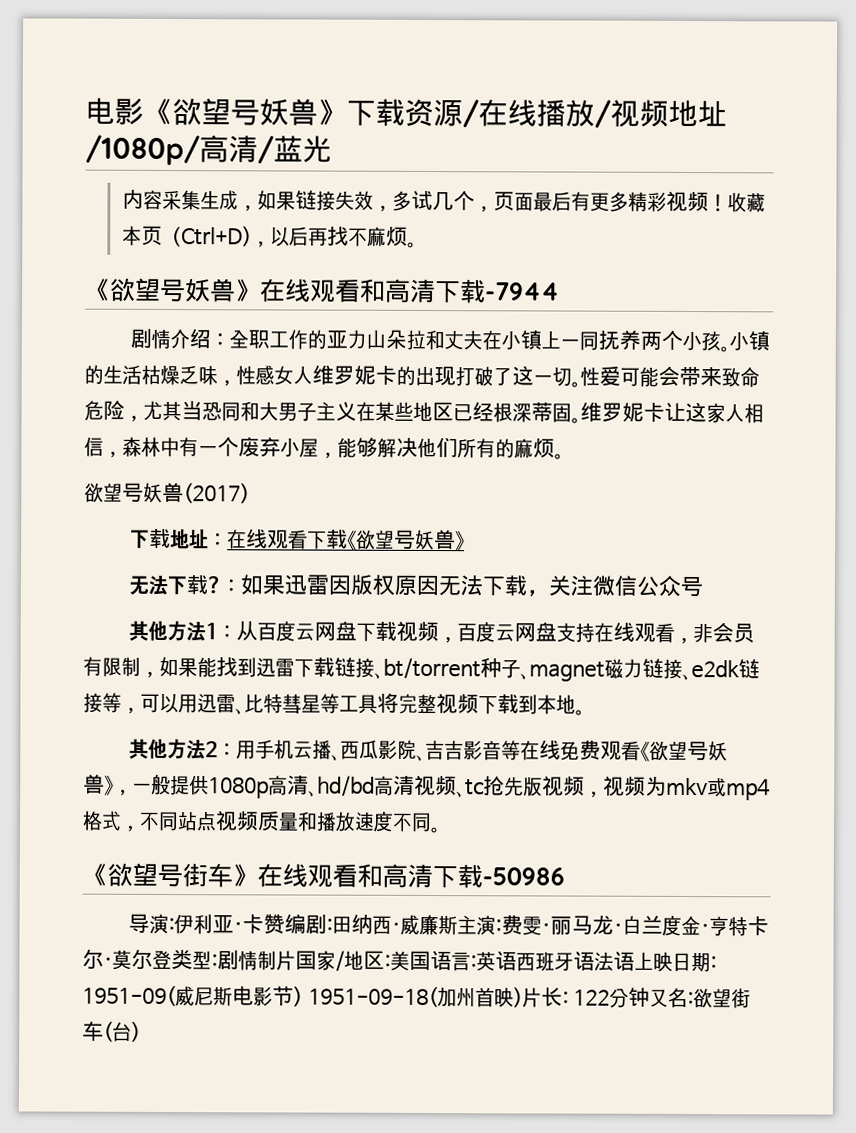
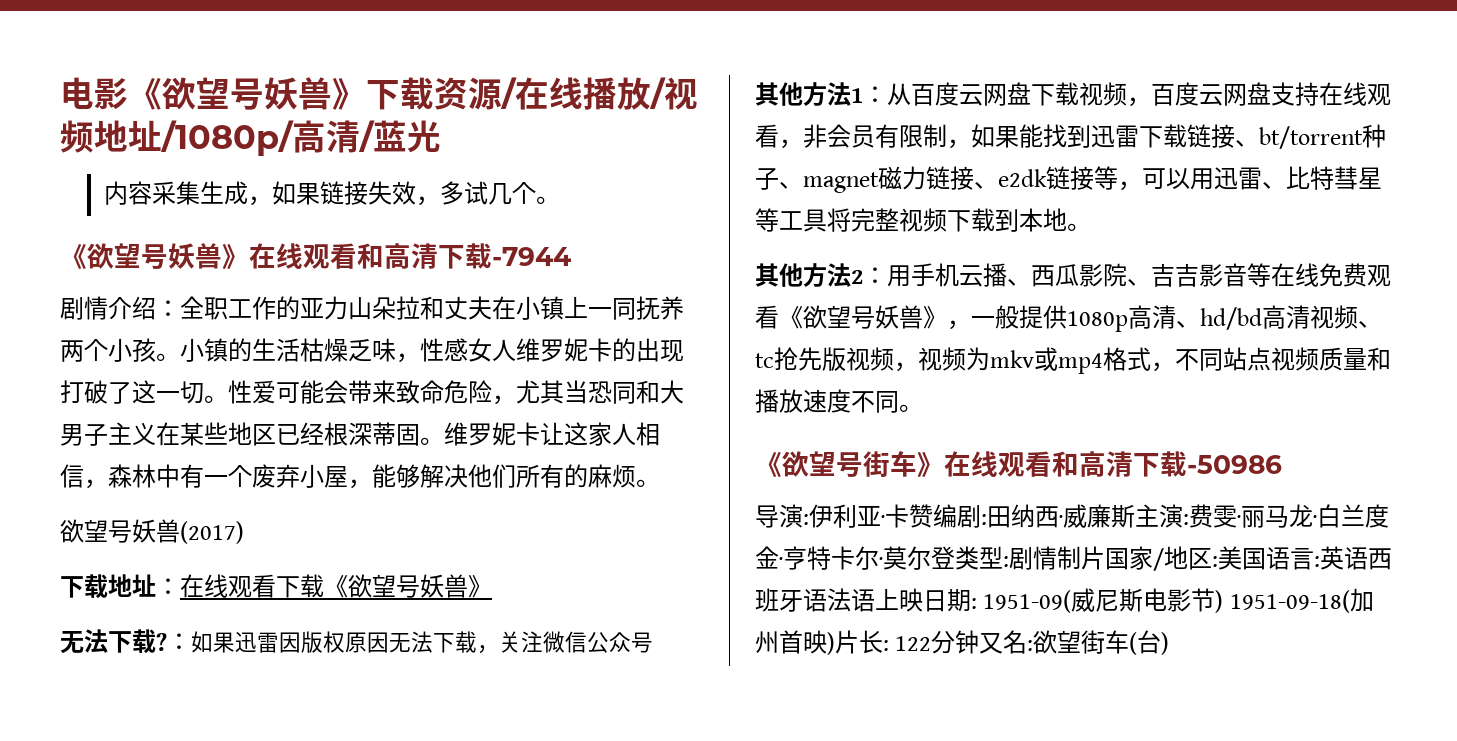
[473,190,766,213] [121,225,408,248] ，页面最后有更多精彩视频！收藏本页（Ctrl+D)，以后再找不麻烦 -> (536, 193) none

